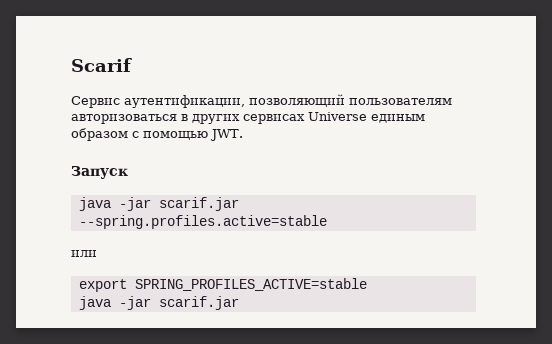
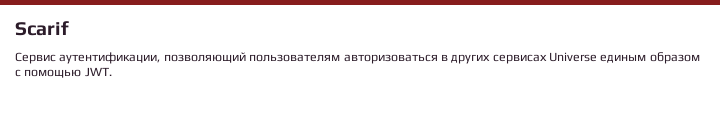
[71,166,128,179] [78,197,239,211] [78,215,327,229] [71,250,97,257] [78,278,367,292] [78,296,239,310] // Запуск // java -jar scarif.jar --spring.profiles.active=stable // или // export SPRING_PROFILES_ACTIVE=stable // java -jar scarif.jar -> (112, 72) none

